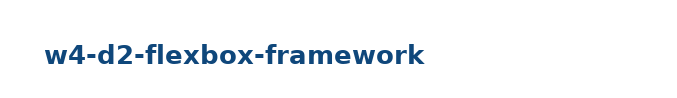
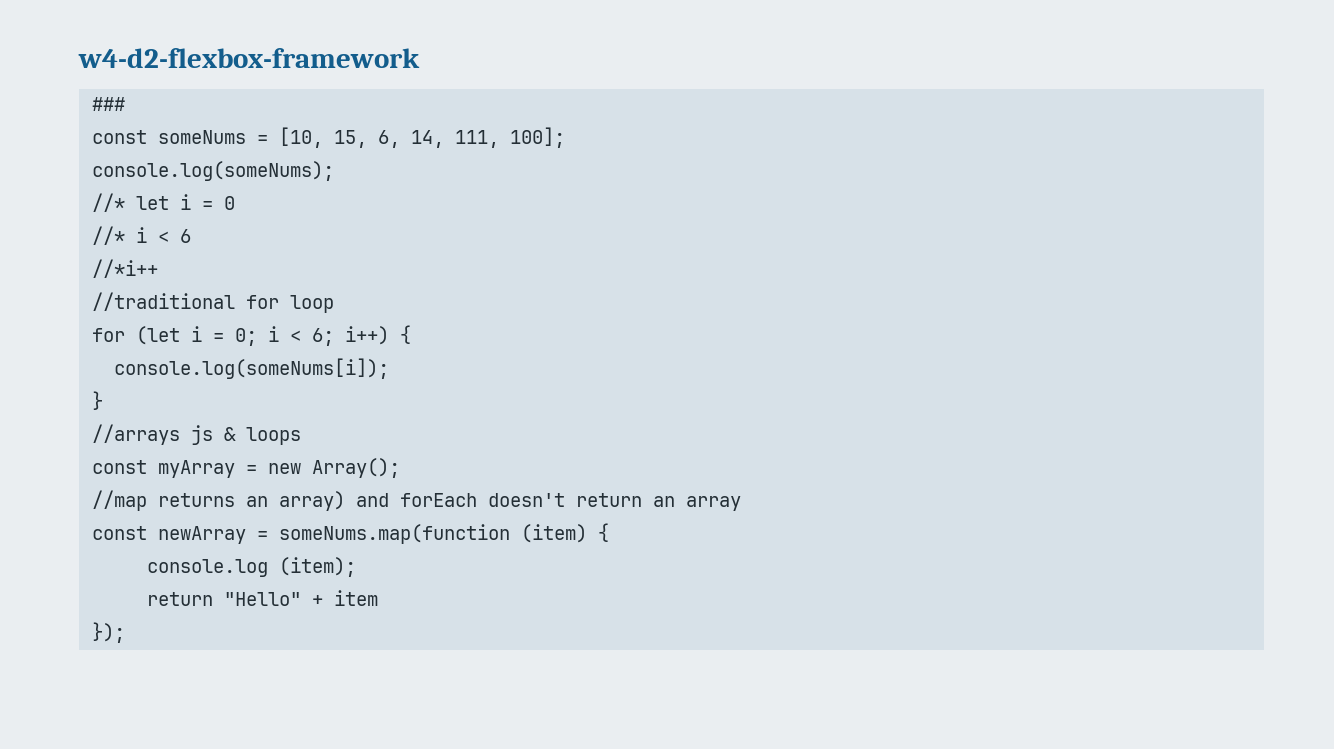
(425, 54) none -> [91,97,125,111] [91,127,565,148] [91,161,334,181] [91,193,235,212] [91,226,191,245] [91,259,158,278] [91,292,334,313] [91,325,411,346] [113,358,389,379] [91,391,103,410] [91,424,301,445] [91,458,400,478] [91,490,741,511] [91,523,609,544] [146,557,356,577] [146,590,378,606] [91,622,125,643] // ### // const someNums = [10, 15, 6, 14, 111, 100]; // console.log(someNums); // //* let i = 0 // //* i < 6 // //*i++ // //traditional for loop // for (let i = 0; i < 6; i++) { // console.log(someNums[i]); // } // //arrays js & loops // const myArray = new Array(); // //map returns an array) and forEach doesn't return an array // const newArray = someNums.map(function (item) { // console.log (item); // return "Hello" + item // });

